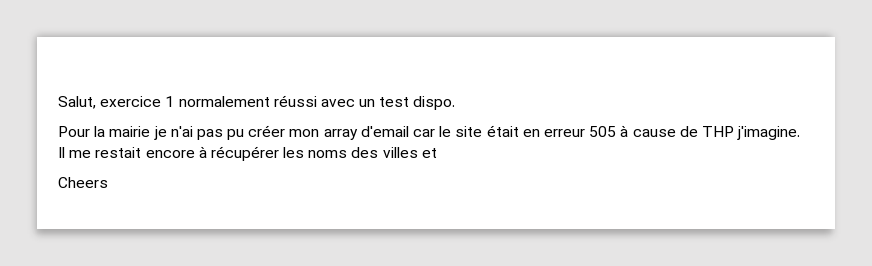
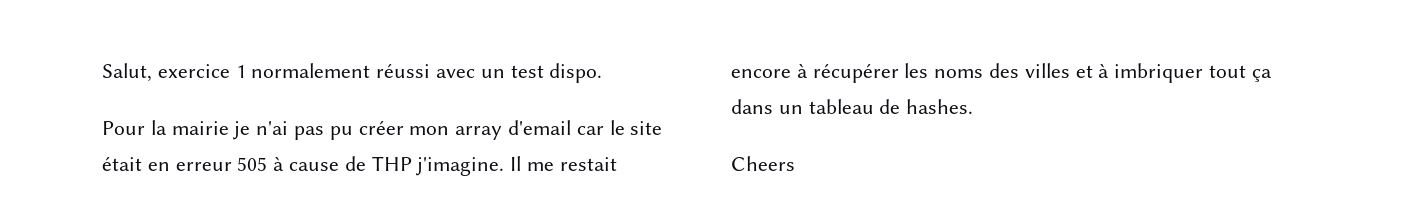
(437, 153) none -> [1098,63,1272,83] [731,99,974,114] à imbriquer tout ça dans un tableau de hashes.

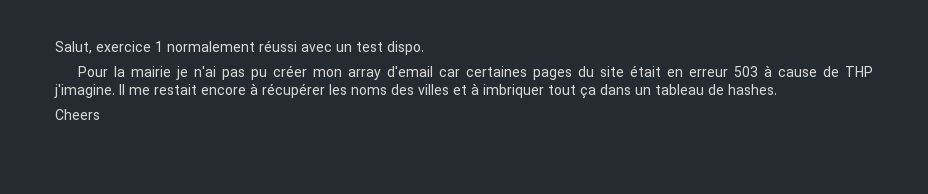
[609,120,625,135] le -> [465,66,594,80] certaines pages du
[237,157,268,171] 505 -> [733,66,758,77] 503

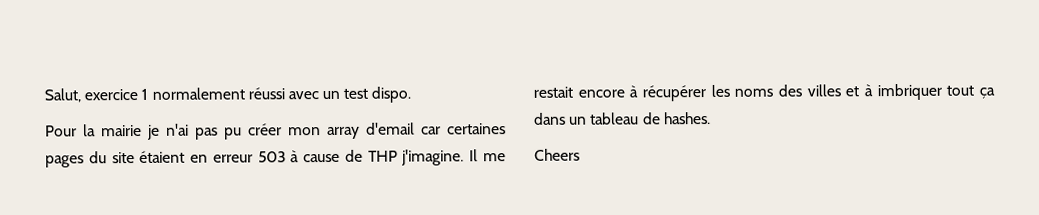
[629,65,661,77] était -> [139,150,186,163] étaient

